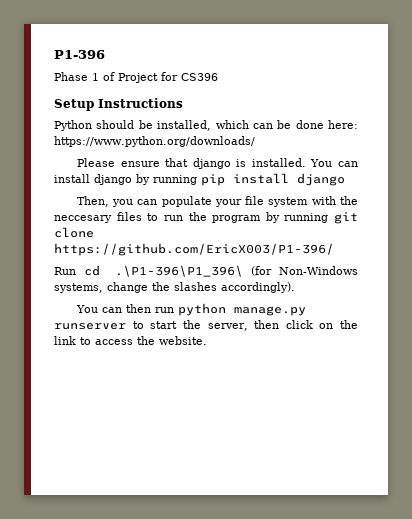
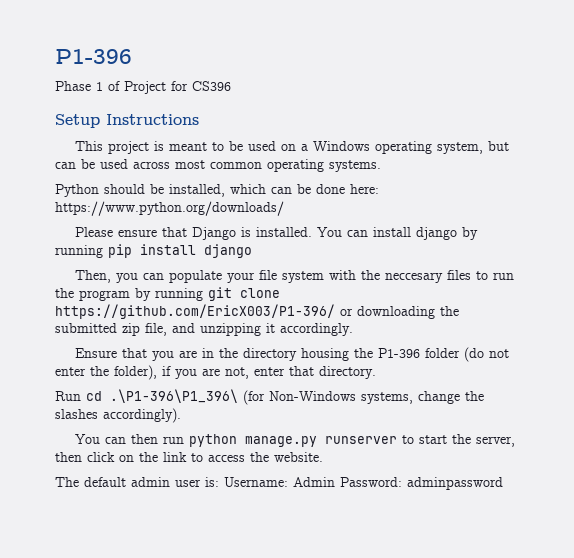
(183, 103) none -> [75,141,510,154] [55,159,381,172] // This project is meant to be used on a Windows operating system, but can be used across most common operating systems.
[192,158,231,169] django -> [192,227,237,240] Django
(334, 249) none -> [340,306,459,319] [55,323,353,336] [75,347,510,362] [55,365,376,380] or downloading the submitted zip file, and unzipping it accordingly. // Ensure that you are in the directory housing the P1-396 folder (do not enter the folder), if you are not, enter that directory.
(207, 340) none -> [55,477,503,490] // The default admin user is: Username: Admin Password: adminpassword

